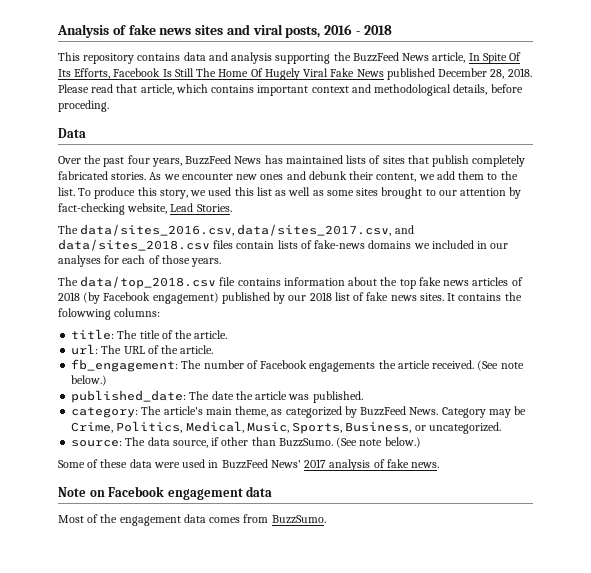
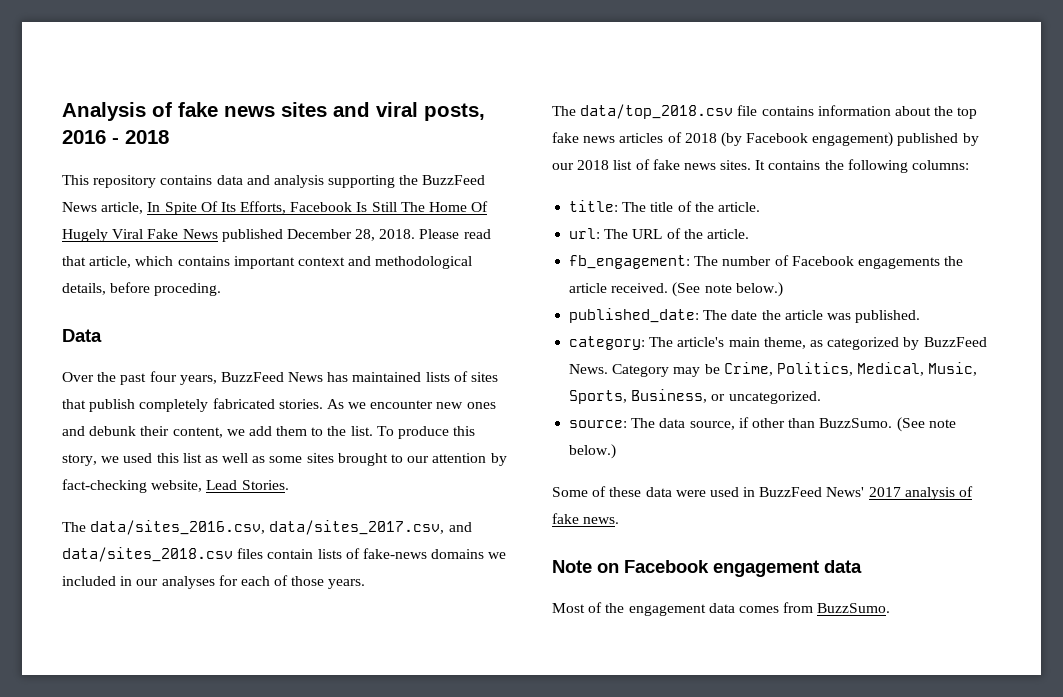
[58,308,111,320] folowwing -> [847,159,908,173] following

